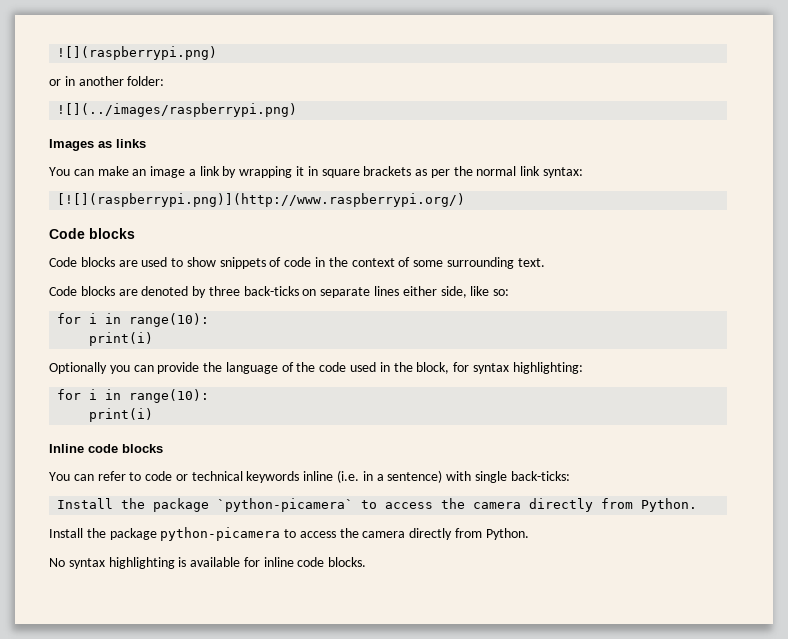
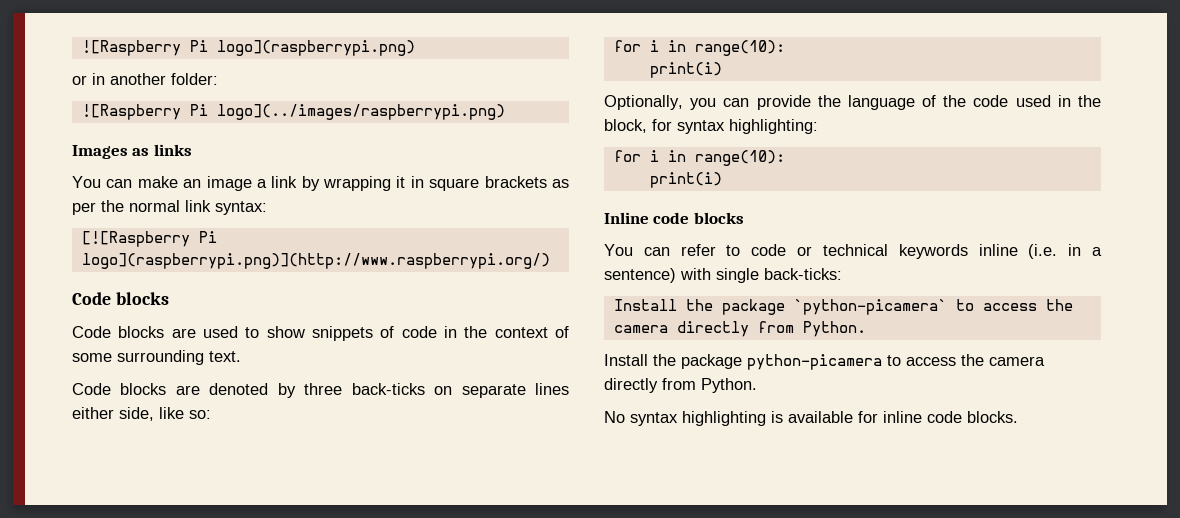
[57,46,218,60] ![](raspberrypi.png) -> [81,40,415,56] ![Raspberry Pi logo](raspberrypi.png)
[57,103,298,117] ![](../images/raspberrypi.png) -> [81,104,505,120] ![Raspberry Pi logo](../images/raspberrypi.png)
[57,193,466,207] [![](raspberrypi.png)](http://www.raspberrypi.org/) -> [81,231,217,247] [81,253,550,269] [![Raspberry Pi logo](raspberrypi.png)](http://www.raspberrypi.org/)
[49,362,107,374] Optionally -> [604,95,683,110] Optionally,

